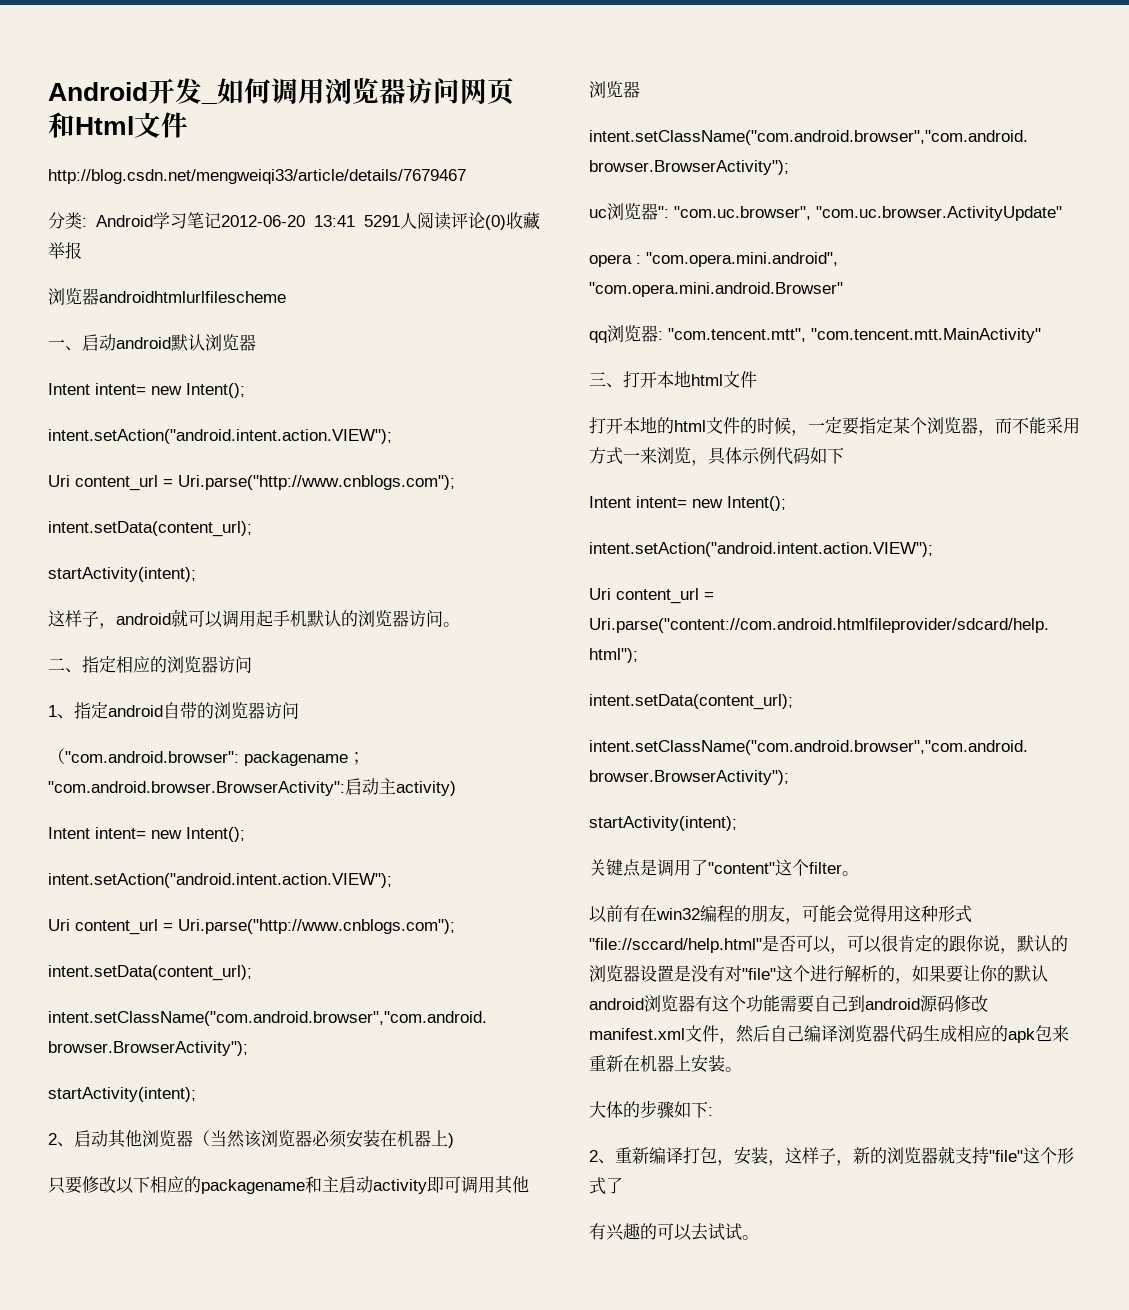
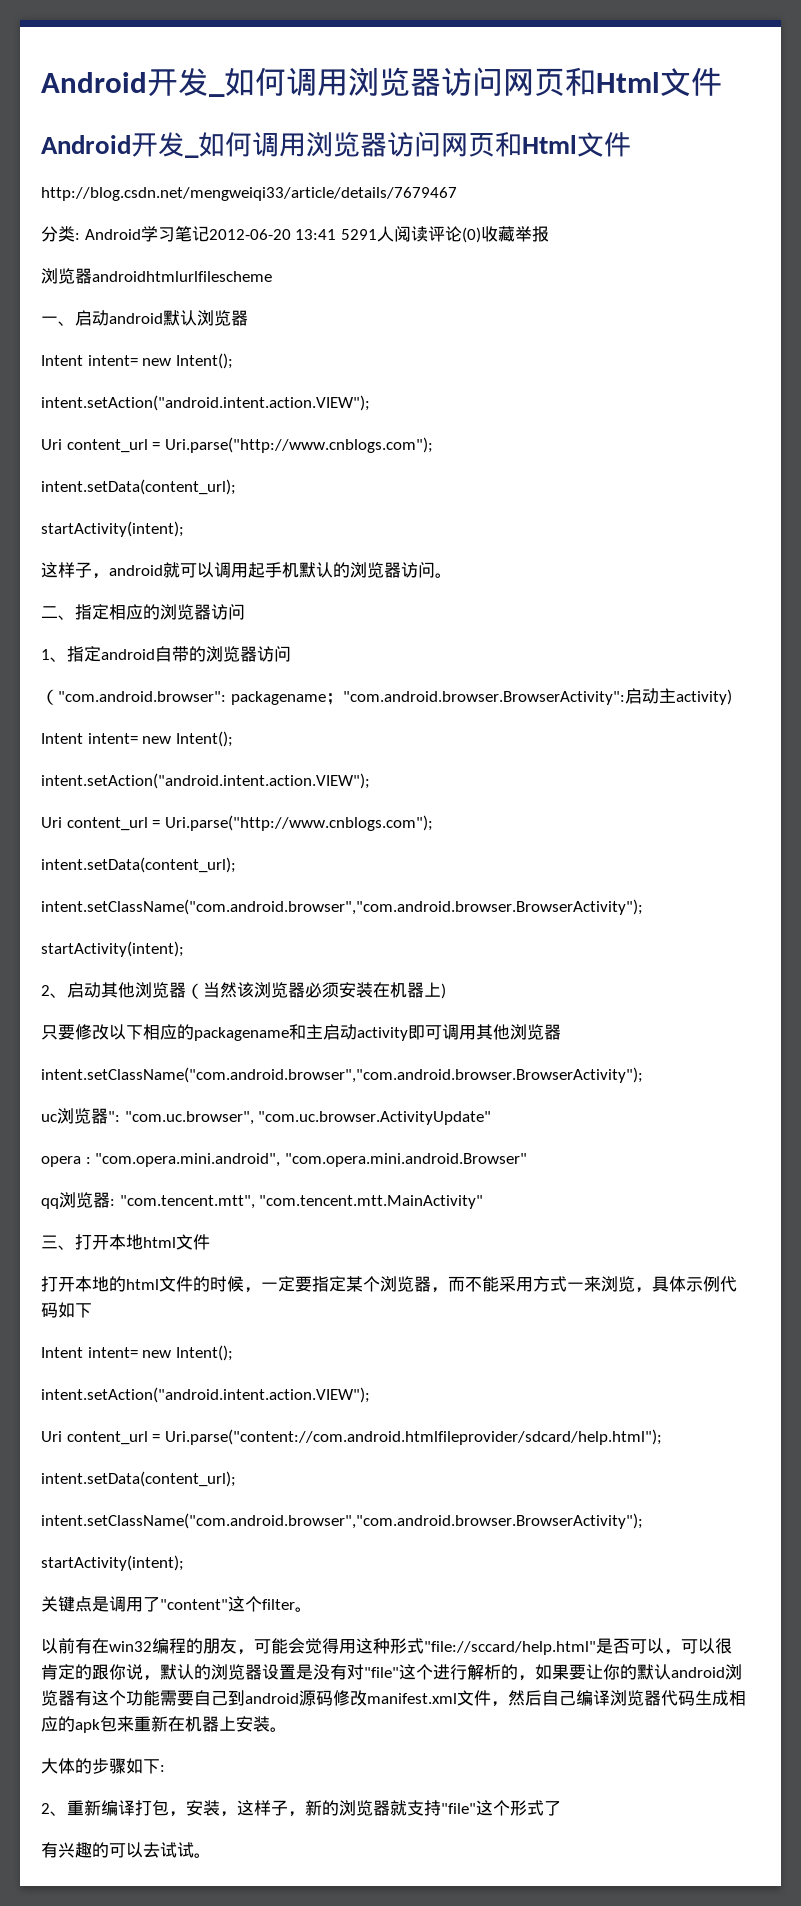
(188, 125) none -> [41,131,631,158] // Android开发_如何调用浏览器访问网页和Html文件

